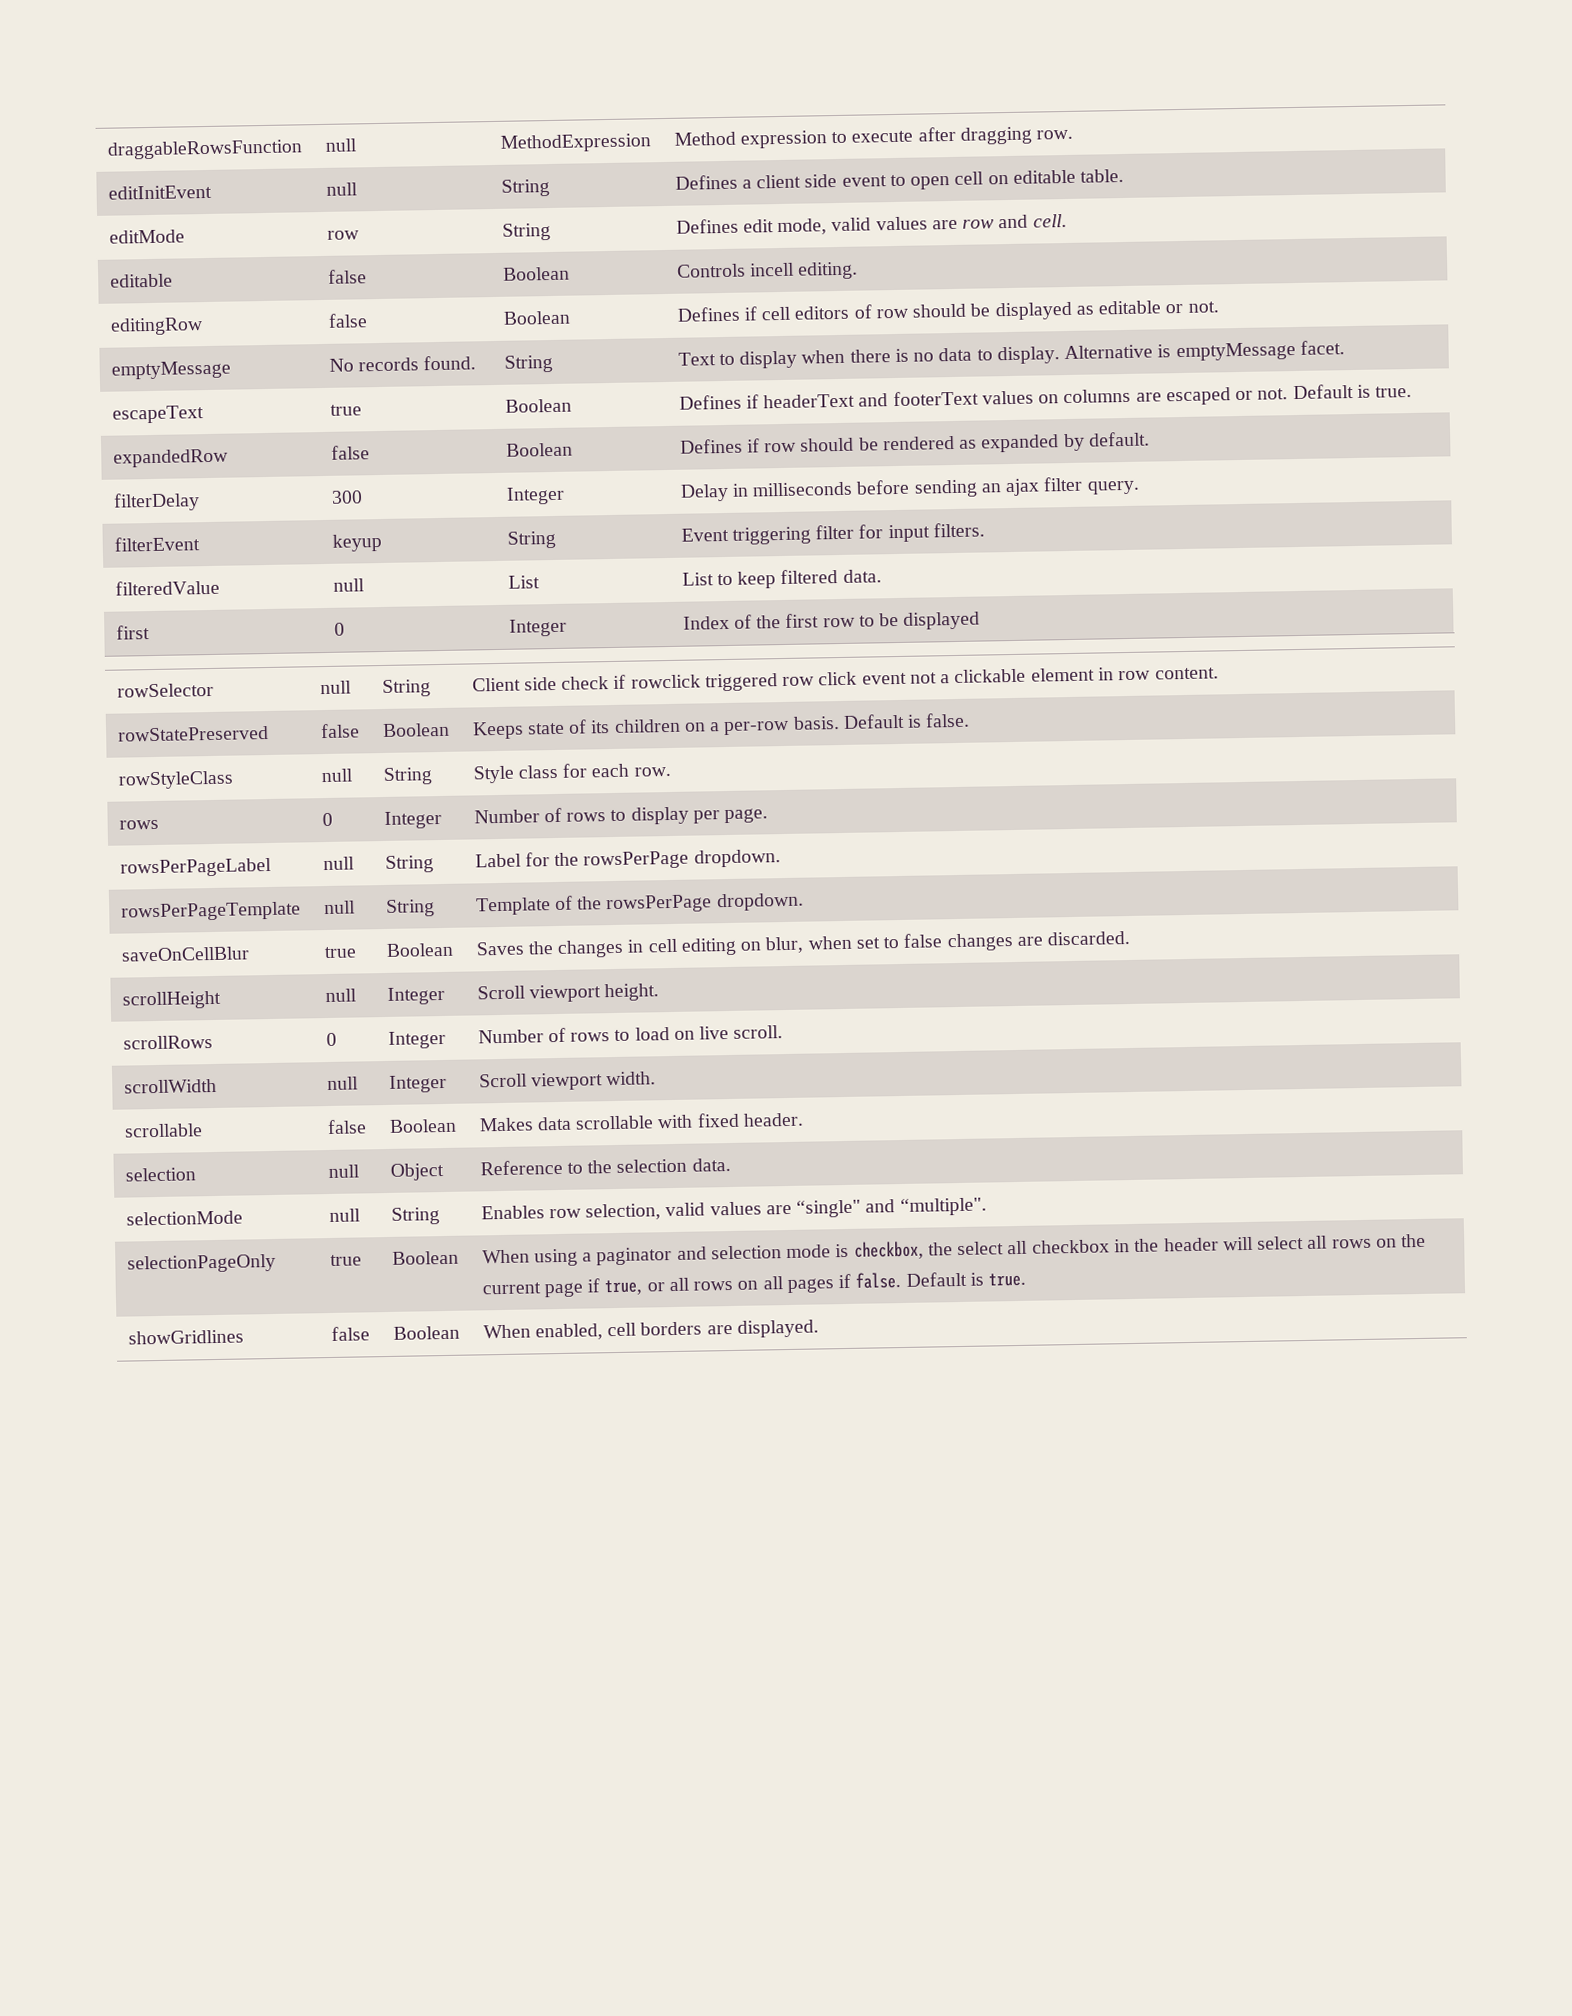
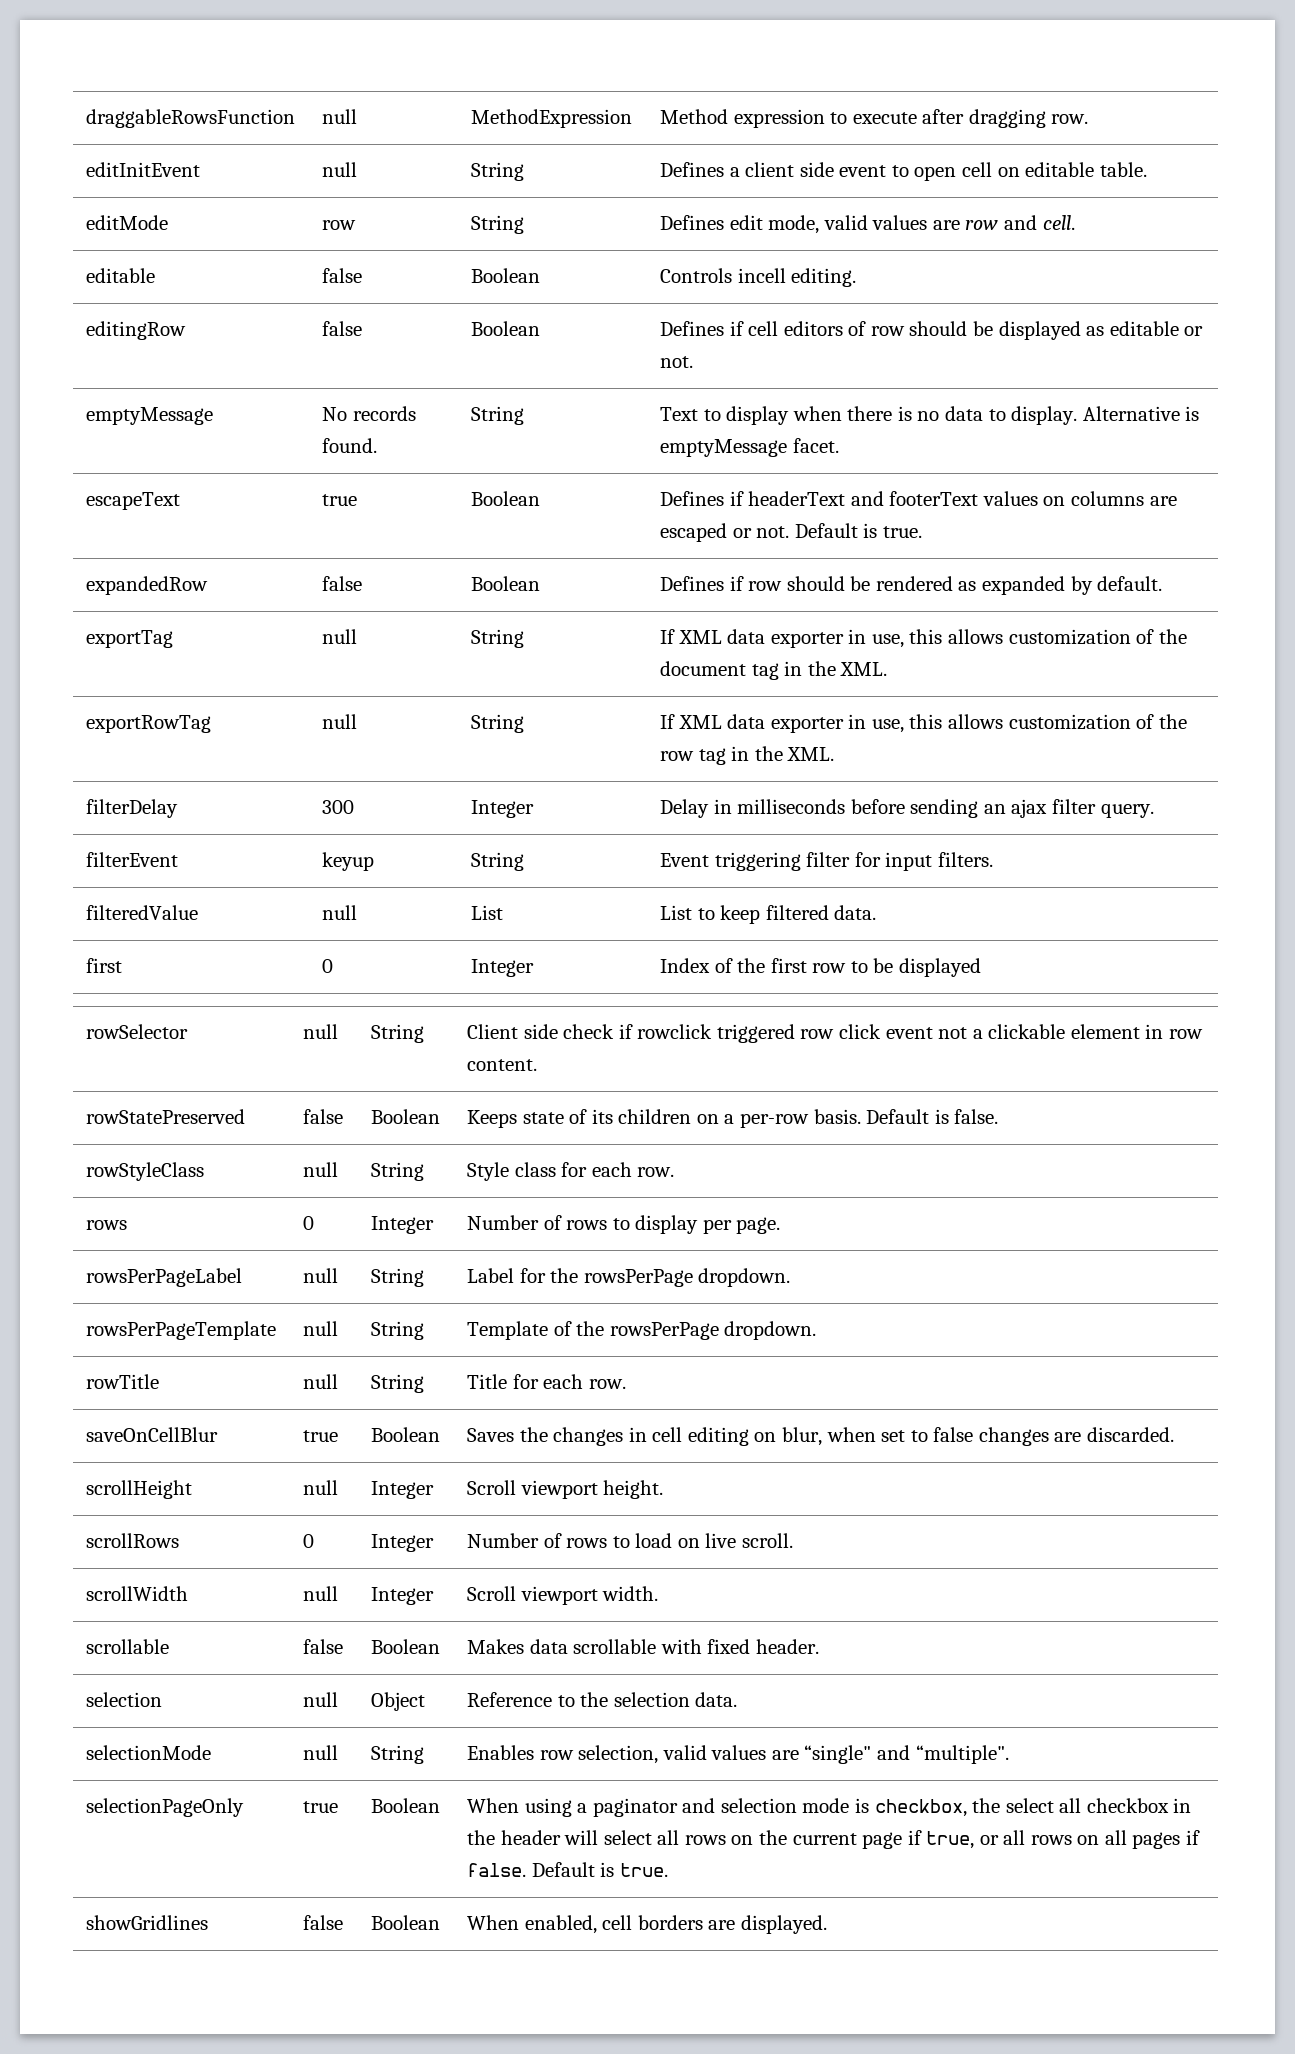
(1150, 439) none -> [86,630,174,648] [322,629,358,644] [471,629,525,648] [660,629,1187,648] [660,661,888,680] [86,715,212,733] [322,714,358,729] [471,714,525,733] [660,714,1187,733] [660,746,835,765] // exportTag | null | String | If XML data exporter in use, this allows customization of the document tag in the XML. // exportRowTag | null | String | If XML data exporter in use, this allows customization of the row tag in the XML.
(804, 902) none -> [86,1374,160,1389] [303,1374,339,1389] [371,1374,425,1393] [467,1374,626,1389] // rowTitle | null | String | Title for each row.

